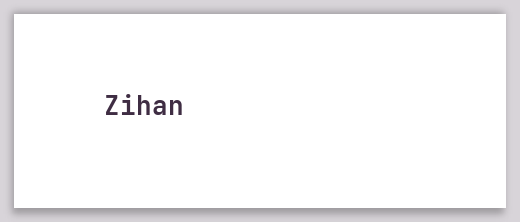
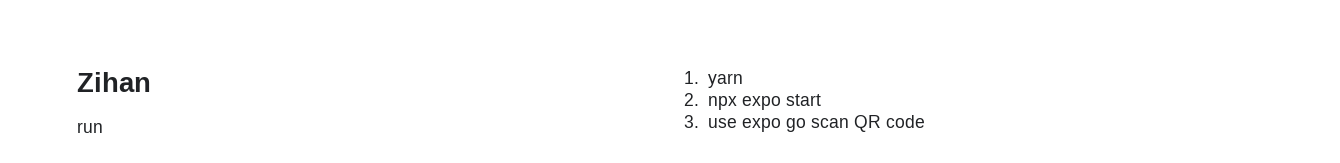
(184, 104) none -> [77,122,103,133] [684,71,743,88] [684,93,821,110] [684,115,925,132] // run // 1. yarn // 2. npx expo start // 3. use expo go scan QR code

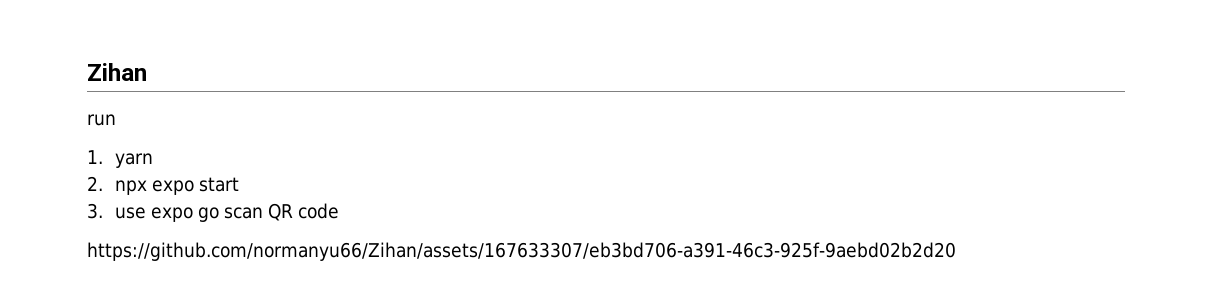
(925, 121) none -> [87,242,956,261] // https://github.com/normanyu66/Zihan/assets/167633307/eb3bd706-a391-46c3-925f-9aebd02b2d20

